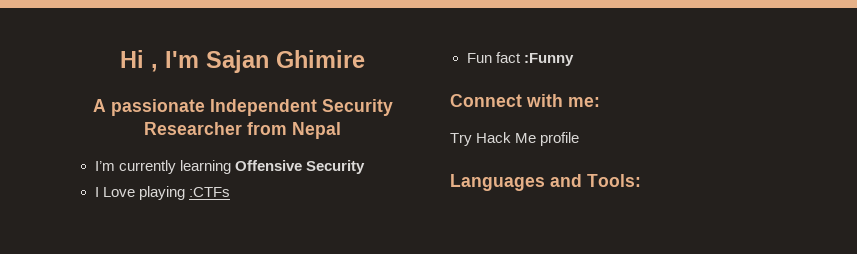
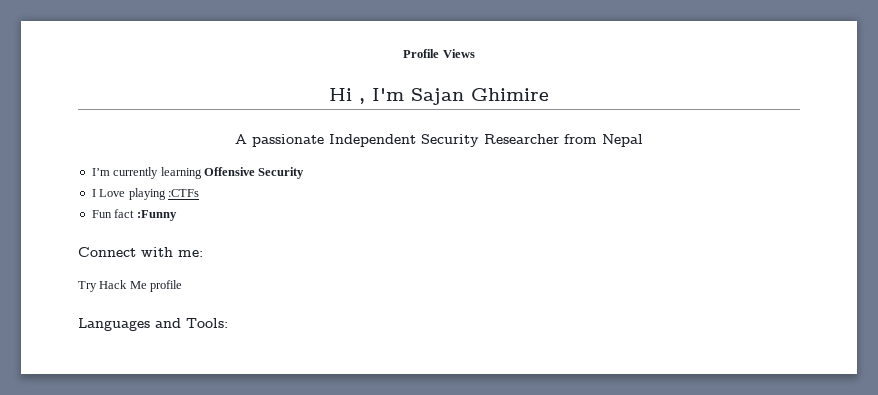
(120, 59) none -> [403,49,475,58] Profile Views //

